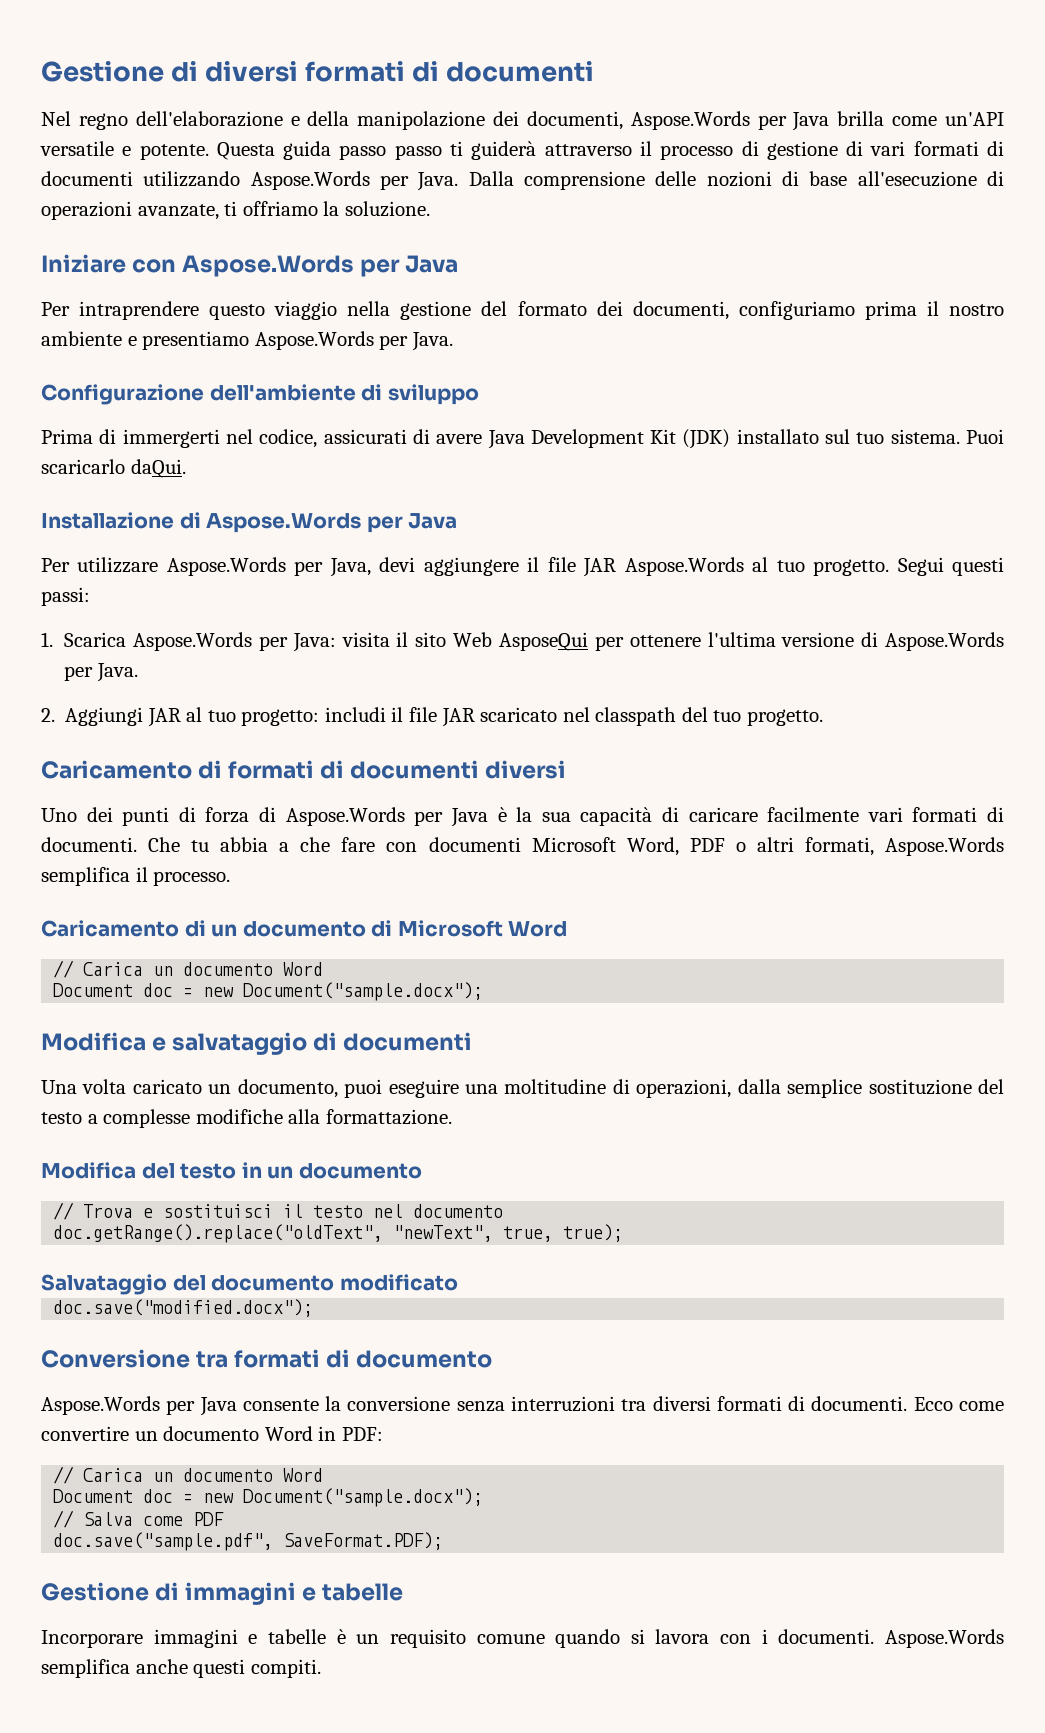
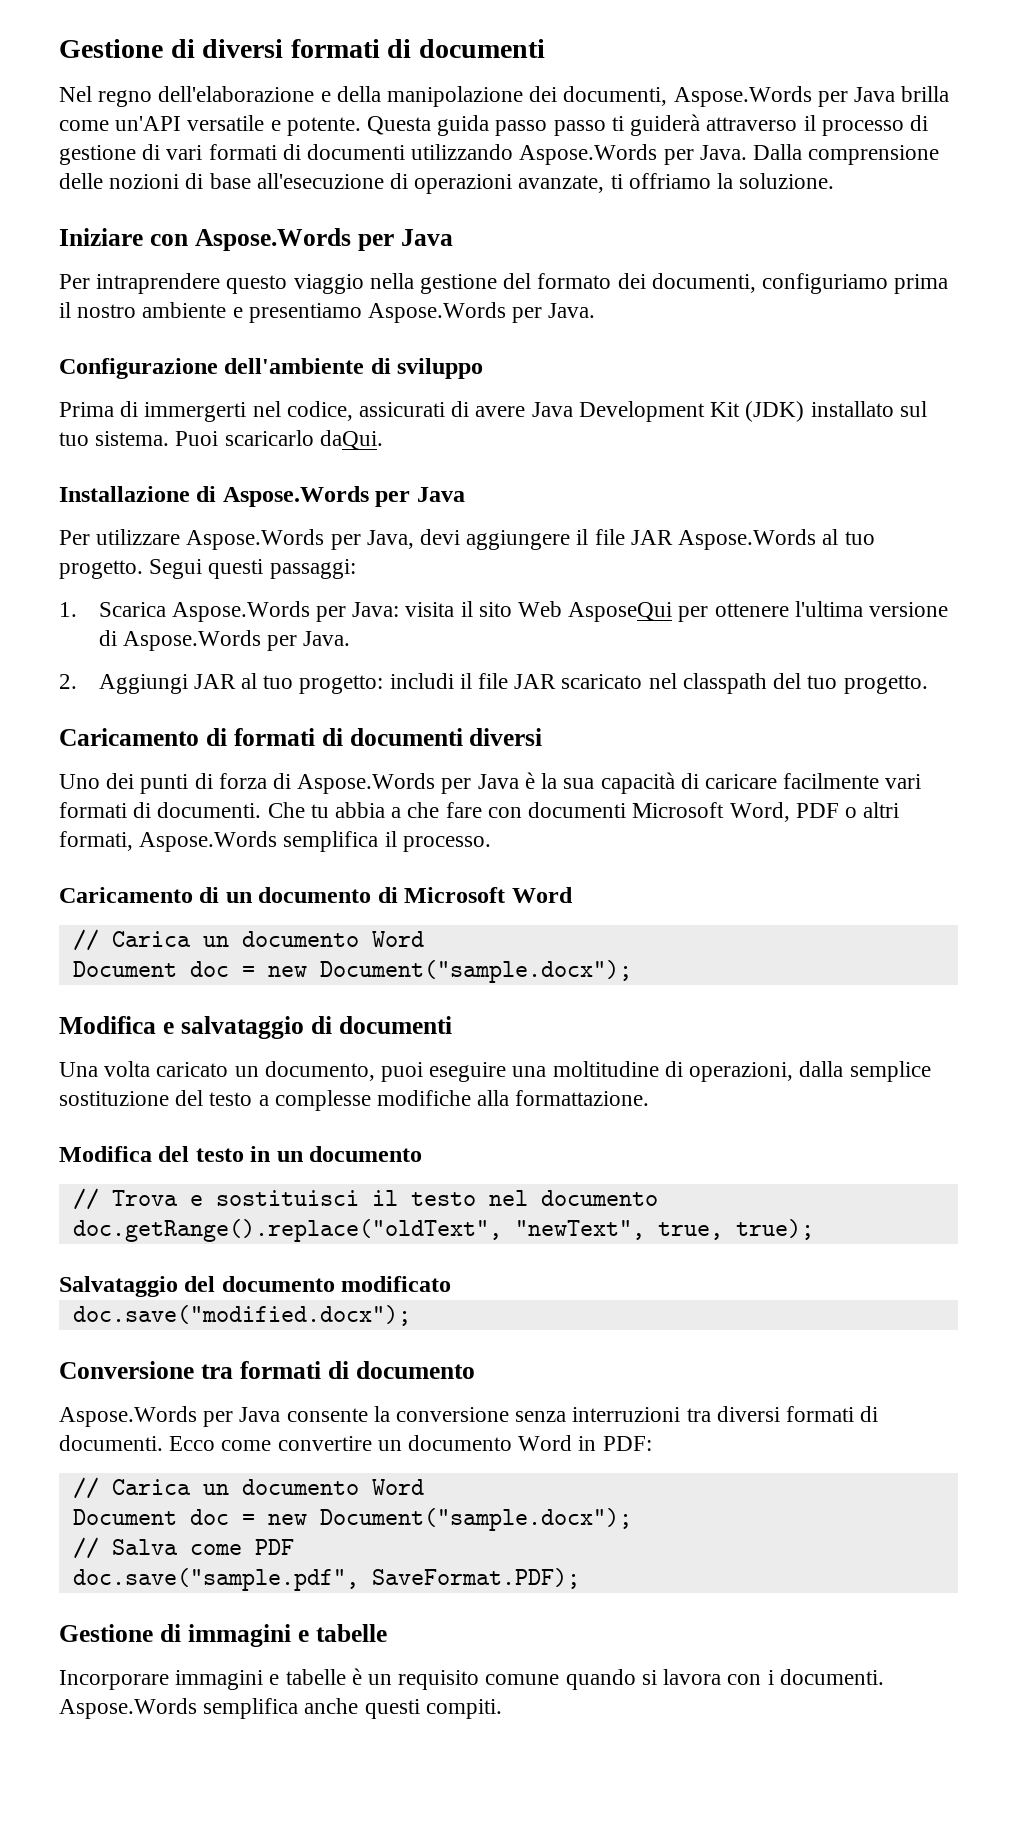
[41,587,90,606] passi: -> [269,559,356,579] passaggi:

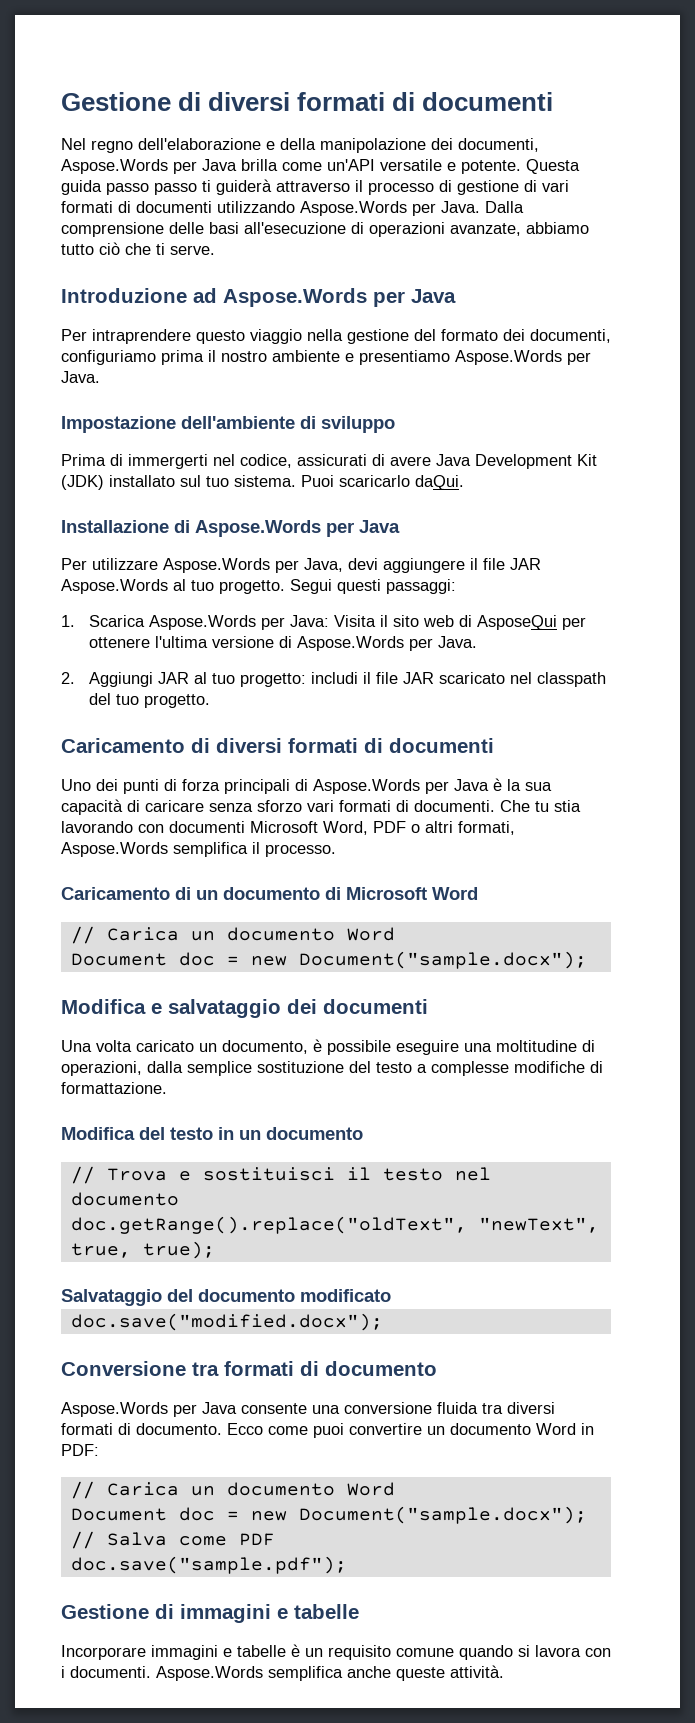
[109,173,251,189] nozioni di base -> [209,222,239,234] basi
[610,173,835,189] [59,228,188,246] ti offriamo la soluzione. // Iniziare con -> [526,222,589,234] [61,242,215,255] [61,288,217,303] abbiamo tutto ciò che ti serve. // Introduzione ad
[59,358,218,379] Configurazione -> [61,416,176,433] Impostazione
[405,602,455,617] visita -> [334,615,377,627] Visita
[518,601,563,617] Web -> [423,615,473,627] web di
[233,728,543,746] formati di documenti diversi -> [216,738,494,753] diversi formati di documenti
(267, 781) none -> [224,779,290,794] principali
[783,773,880,789] facilmente -> [209,800,302,812] senza sforzo
[335,802,482,818] abbia a che fare -> [554,800,581,812] [61,821,133,833] stia lavorando
[310,1016,332,1034] di -> [287,999,317,1014] dei
[381,1062,424,1082] puoi -> [313,1039,391,1055] è possibile
[477,1090,510,1106] alla -> [590,1061,603,1073] di
[373,1406,681,1422] la conversione senza interruzioni -> [312,1402,478,1414] una conversione fluida
[59,1435,163,1451] documenti. -> [136,1423,222,1435] documento.
(272, 1445) none -> [313,1423,344,1438] puoi
[72,1568,580,1591] doc.save("sample.pdf", SaveFormat.PDF); -> [70,1556,347,1574] doc.save("sample.pdf");
[364,1699,502,1719] questi compiti. -> [396,1665,504,1681] queste attività.

